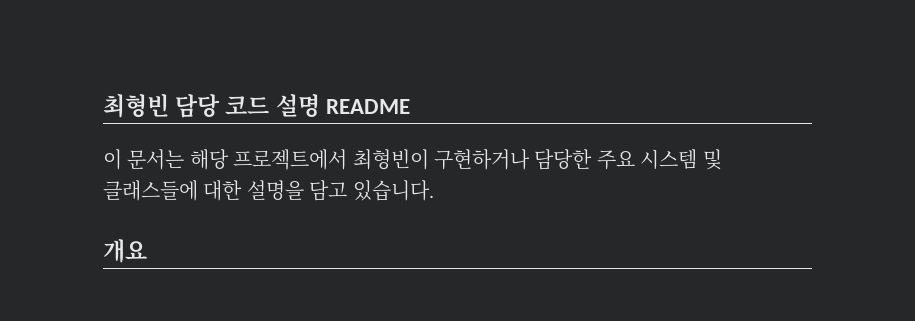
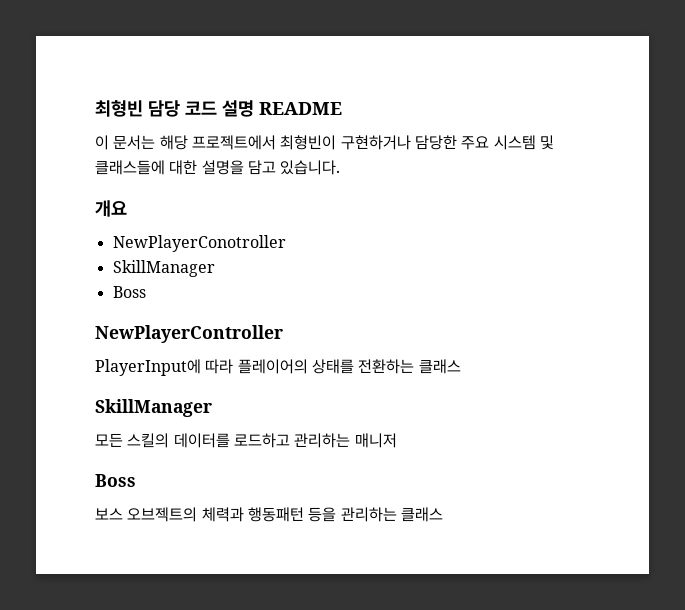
(147, 251) none -> [112,235,286,252] [112,260,215,277] [112,286,146,298] [95,325,283,343] [95,359,461,376] [95,399,212,417] [95,433,397,448] [95,474,136,487] [95,507,443,522] // NewPlayerConotroller // SkillManager // Boss // NewPlayerController // PlayerInput에 따라 플레이어의 상태를 전환하는 클래스 // SkillManager // 모든 스킬의 데이터를 로드하고 관리하는 매니저 // Boss // 보스 오브젝트의 체력과 행동패턴 등을 관리하는 클래스

